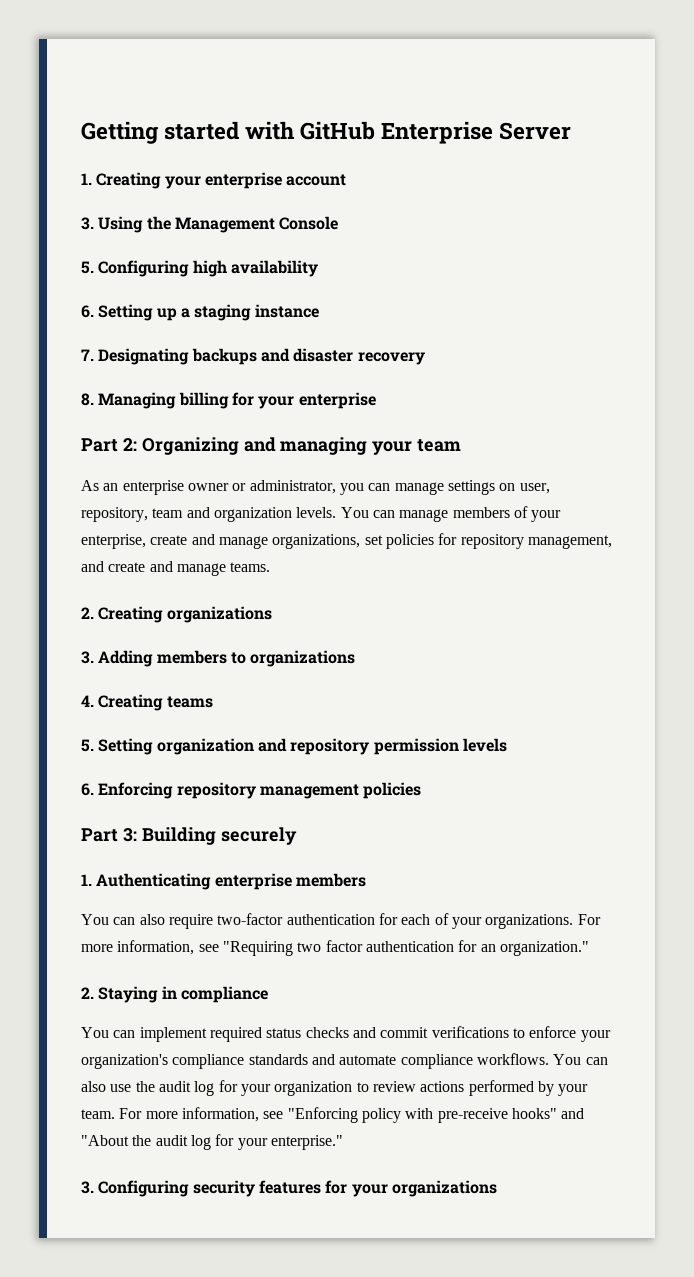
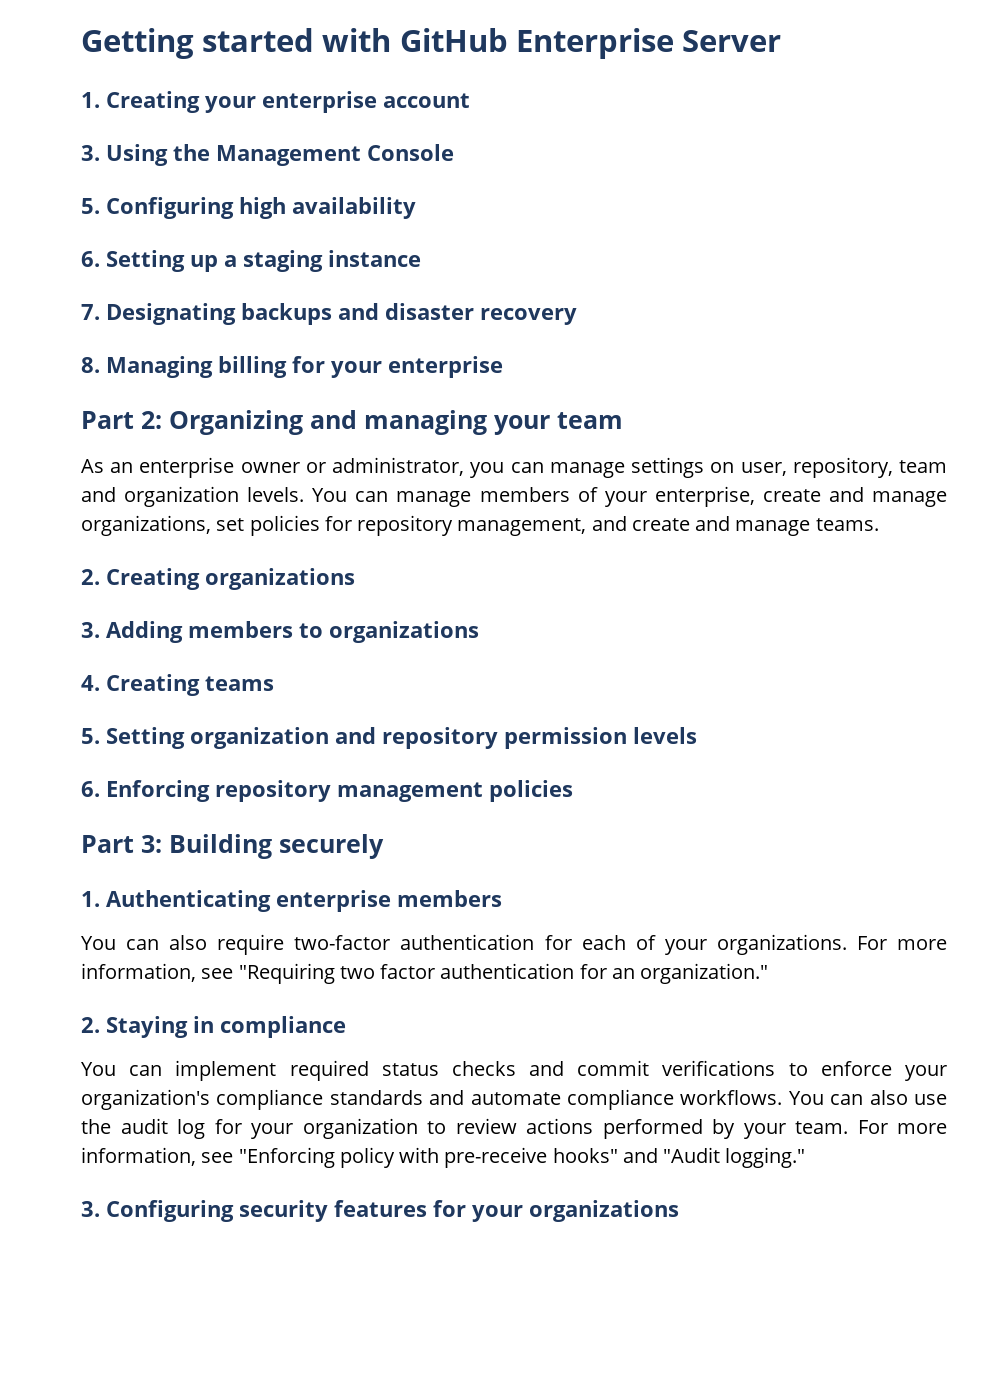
[81,1134,343,1150] "About the audit log for your enterprise." -> [663,1147,806,1168] "Audit logging."

